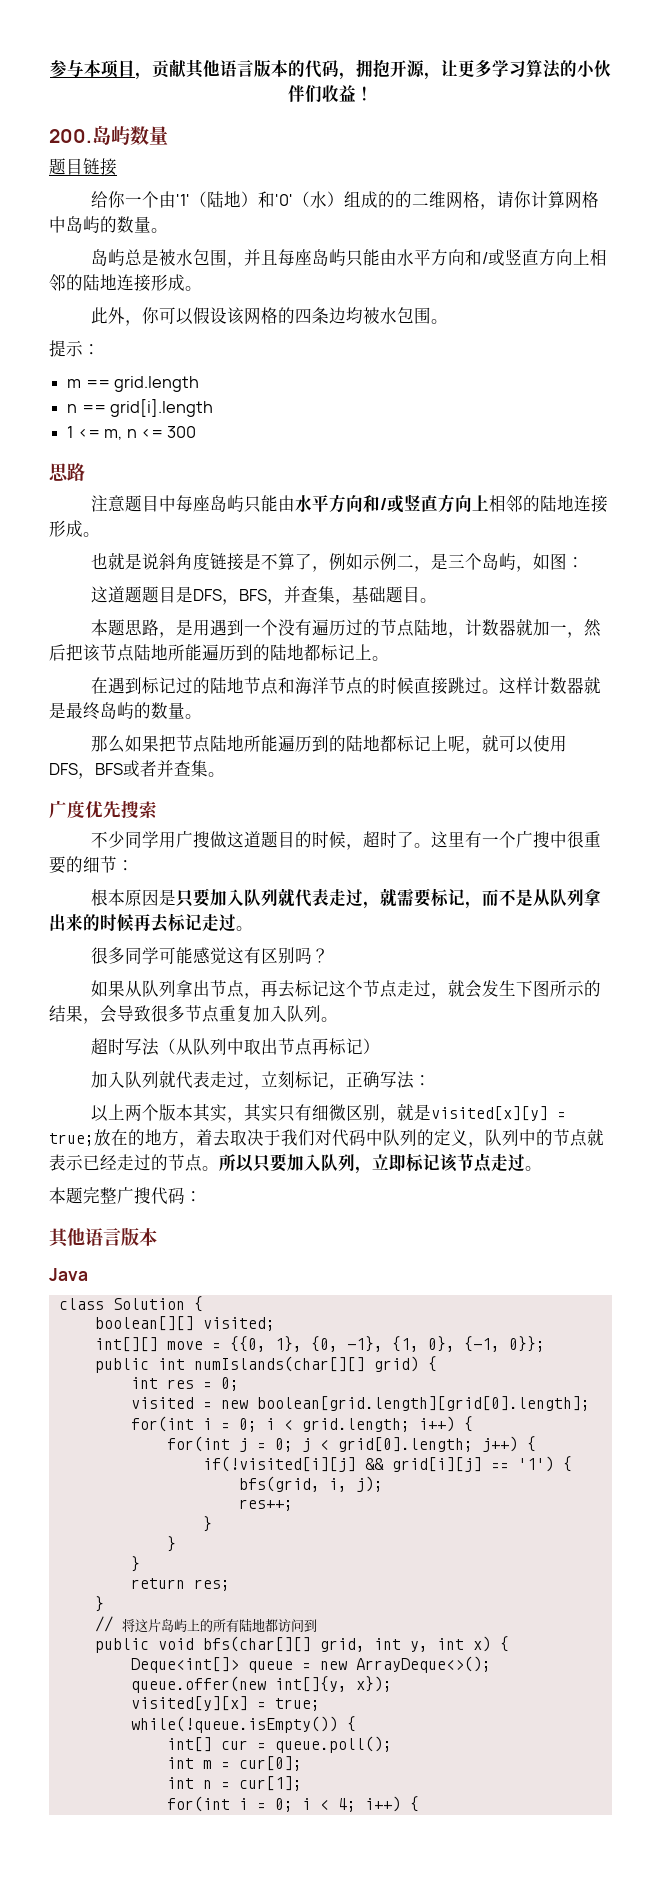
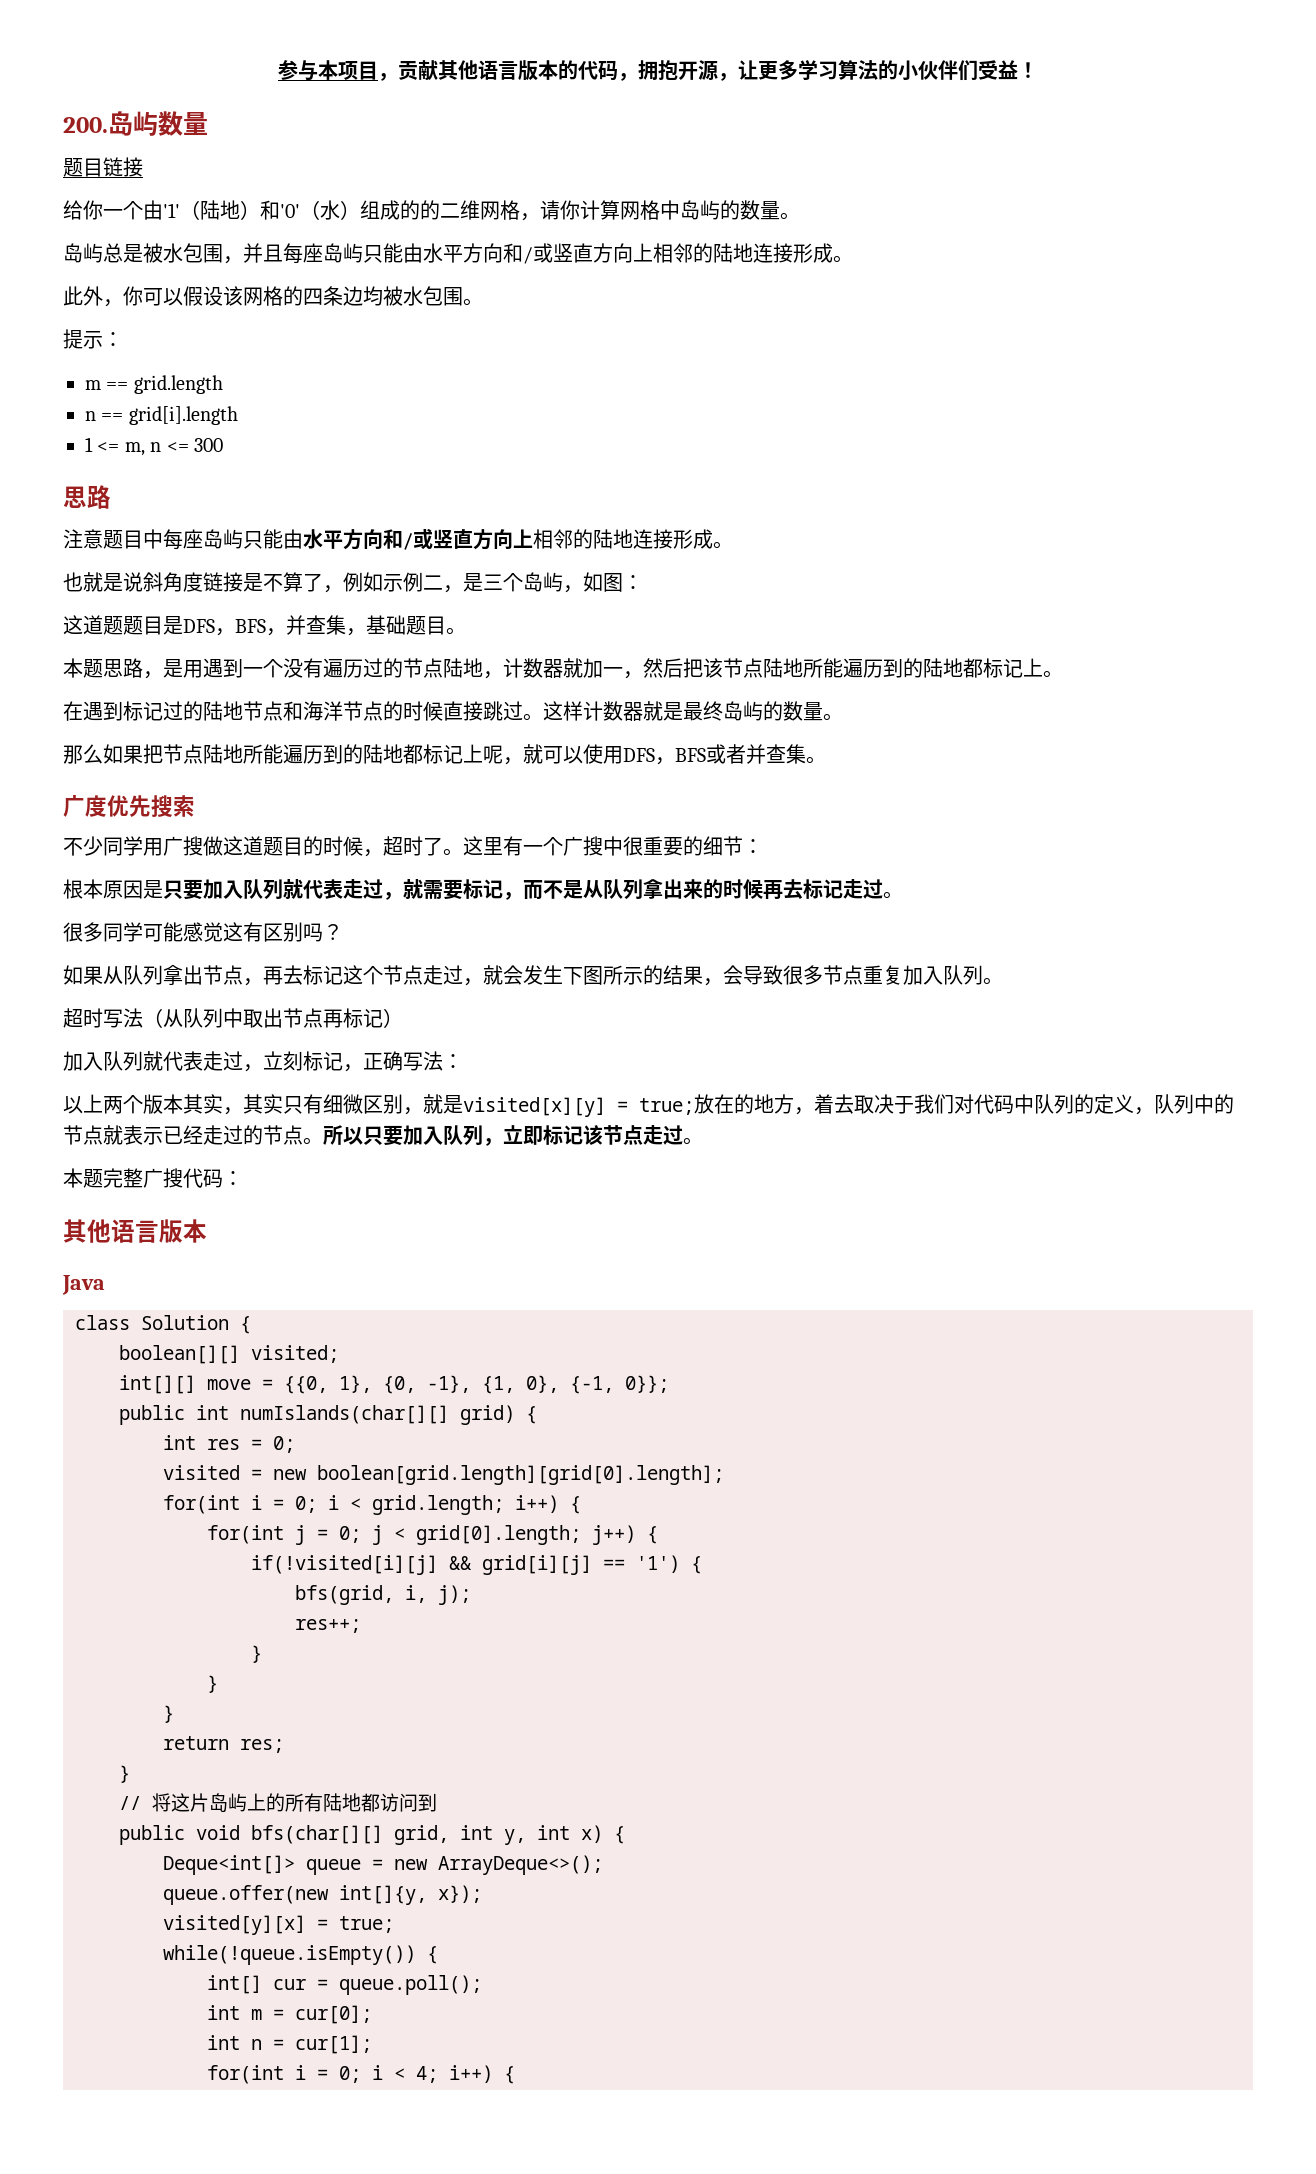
[322,85,339,102] 收 -> [978,60,998,80] 受

